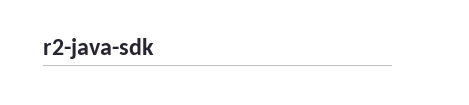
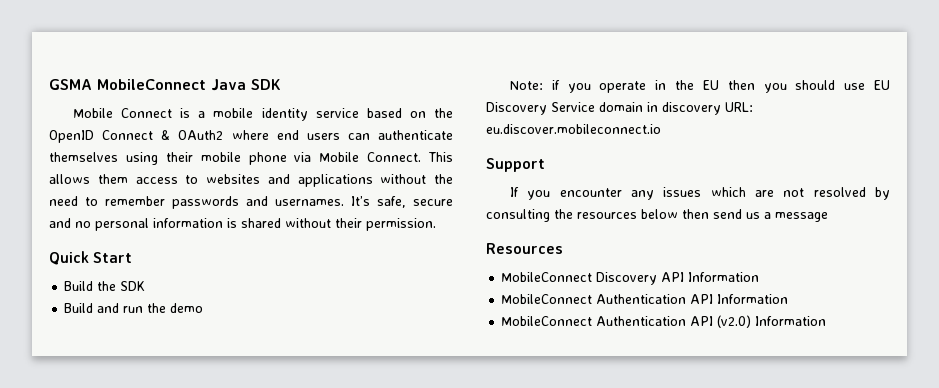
[43,38,154,59] r2-java-sdk -> [49,79,281,91] [73,108,453,121] [49,130,453,143] [49,152,453,165] [49,174,453,187] [49,196,453,209] [49,218,436,231] [49,251,133,265] [64,281,146,291] [64,303,204,313] [510,80,890,93] [486,102,753,115] [486,124,661,134] [486,158,545,172] [510,187,890,200] [486,209,828,222] [486,243,563,254] [501,272,760,285] [501,294,789,304] [501,315,827,328] GSMA MobileConnect Java SDK // Mobile Connect is a mobile identity service based on the OpenID Connect & OAuth2 where end users can authenticate themselves using their mobile phone via Mobile Connect. This allows them access to websites and applications without the need to remember passwords and usernames. It’s safe, secure and no personal information is shared without their permission. // Quick Start // Build the SDK // Build and run the demo // Note: if you operate in the EU then you should use EU Discovery Service domain in discovery URL: eu.discover.mobileconnect.io // Support // If you encounter any issues which are not resolved by consulting the resources below then send us a message // Resources // MobileConnect Discovery API Information // MobileConnect Authentication API Information // MobileConnect Authentication API (v2.0) Information

